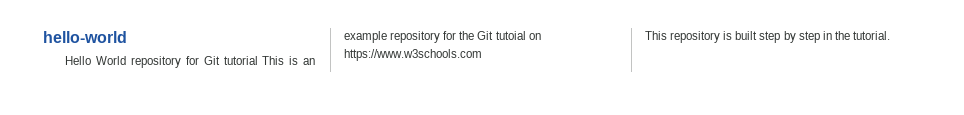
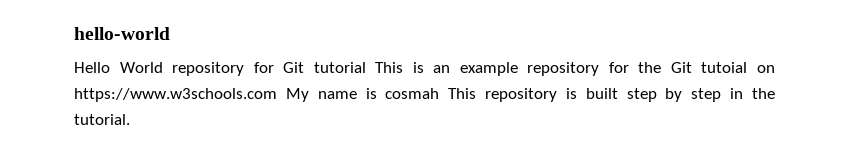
(482, 55) // -> [285,88,440,102] My name is cosmah

